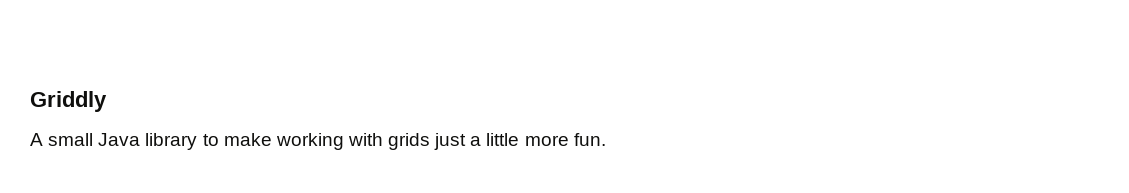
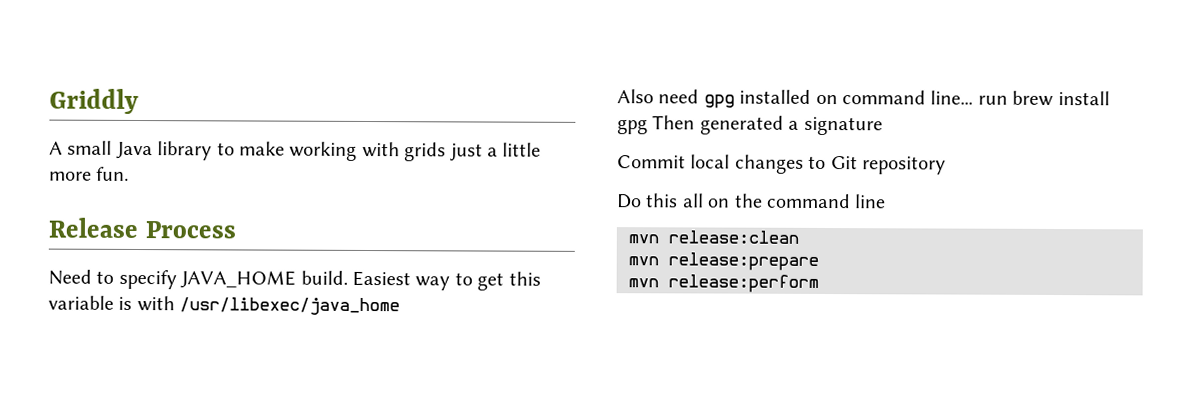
(606, 139) none -> [48,217,236,239] [48,269,541,291] [48,295,401,316] [617,89,1110,109] [617,115,883,136] [617,154,946,175] [617,193,887,209] [628,230,799,244] [628,252,819,271] [628,274,819,293] // Release Process // Need to specify JAVA_HOME build. Easiest way to get this variable is with /usr/libexec/java_home // Also need gpg installed on command line... run brew install gpg Then generated a signature // Commit local changes to Git repository // Do this all on the command line // mvn release:clean // mvn release:prepare // mvn release:perform

